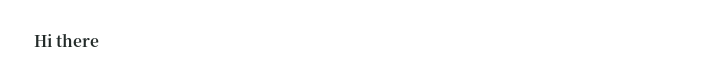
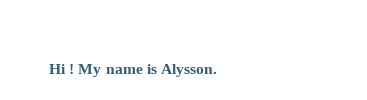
[56,33,100,47] there -> [69,64,217,77] ! My name is Alysson.

